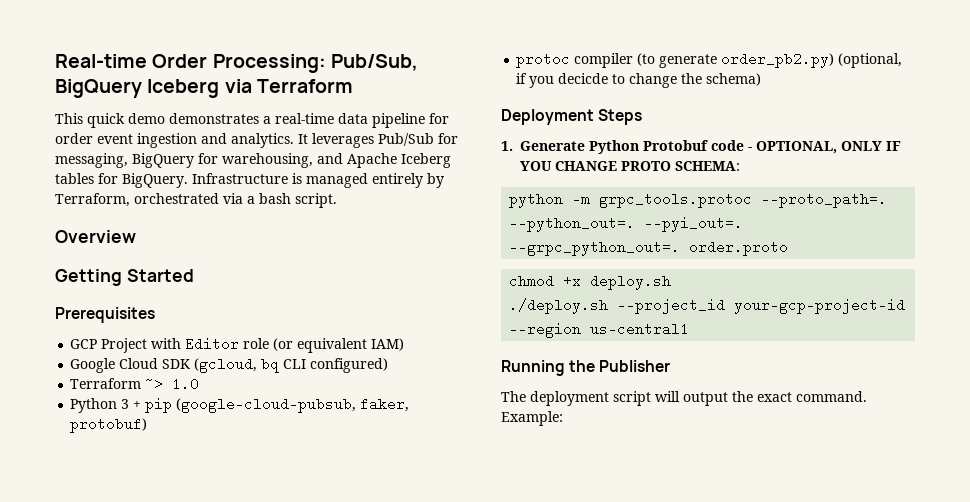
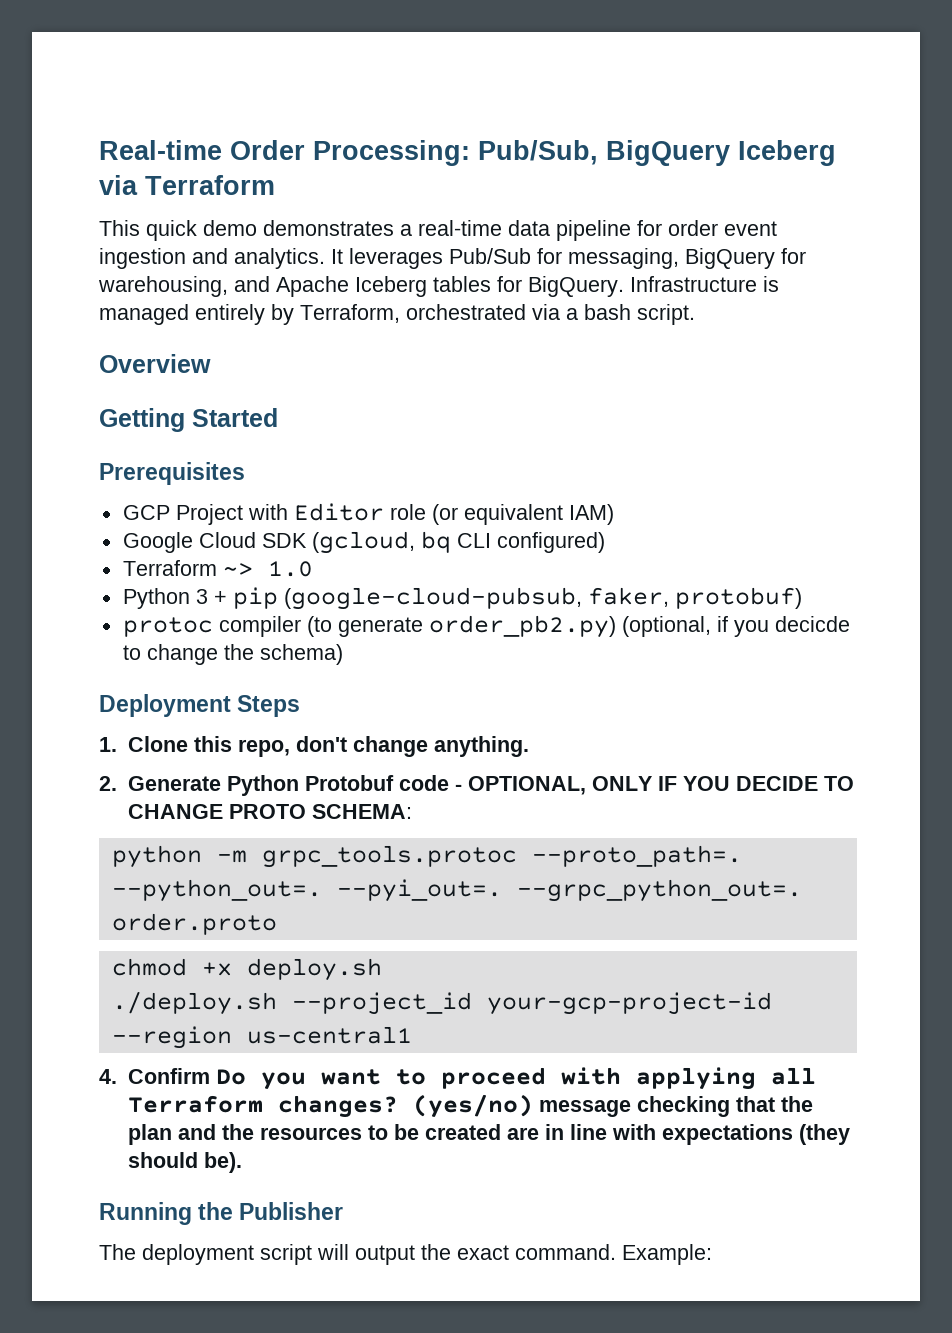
(513, 146) none -> [127,736,529,757] [99,776,117,791] Clone this repo, don't change anything. // 2.
(552, 166) none -> [735,776,854,791] DECIDE TO
(690, 329) none -> [99,1067,816,1090] [127,1094,813,1118] [127,1124,850,1145] [127,1152,242,1173] // 4. Confirm Do you want to proceed with applying all Terraform changes? (yes/no) message checking that the plan and the resources to be created are in line with expectations (they should be).

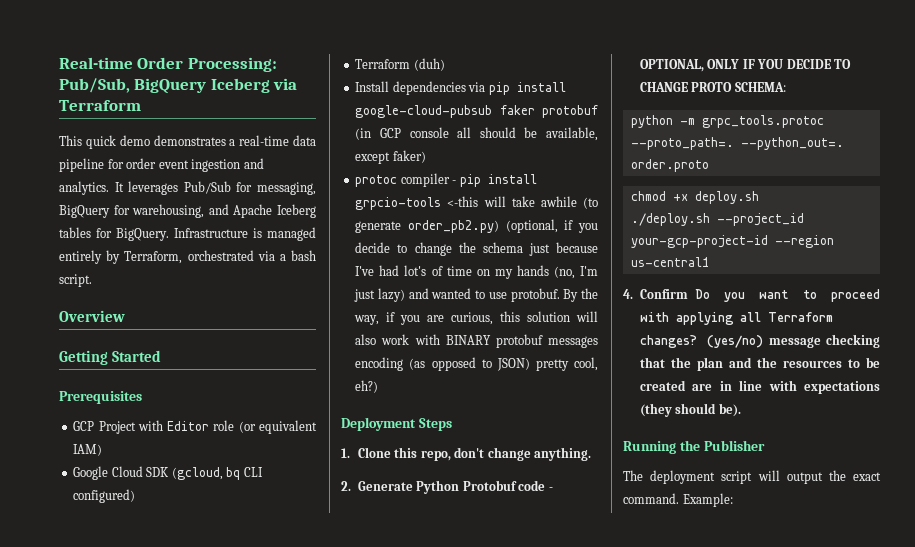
[222,561,313,577] [122,587,802,610] [122,616,301,637] ~> 1.0 // Python 3 + pip (google-cloud-pubsub, faker, protobuf) // protoc compiler -> [413,58,445,71] [355,81,566,95] [355,105,598,118] [355,127,598,141] [355,150,426,164] [355,173,537,187] [355,196,577,210] (duh) // Install dependencies via pip install google-cloud-pubsub faker protobuf (in GCP console all should be available, except faker) // protoc compiler - pip install grpcio-tools <-this will take awhile
[774,616,850,632] decicde -> [355,242,391,253] decide
[259,644,343,665] schema) -> [482,242,598,256] [355,265,598,279] [354,288,598,302] [354,311,598,325] [355,334,598,348] [355,357,598,371] [355,380,379,393] schema just because I've had lot's of time on my hands (no, I'm just lazy) and wanted to use protobuf. By the way, if you are curious, this solution will also work with BINARY protobuf messages encoding (as opposed to JSON) pretty cool, eh?)
[336,879,802,902] --pyi_out=. --grpc_python_out=. -> (844, 143) none

